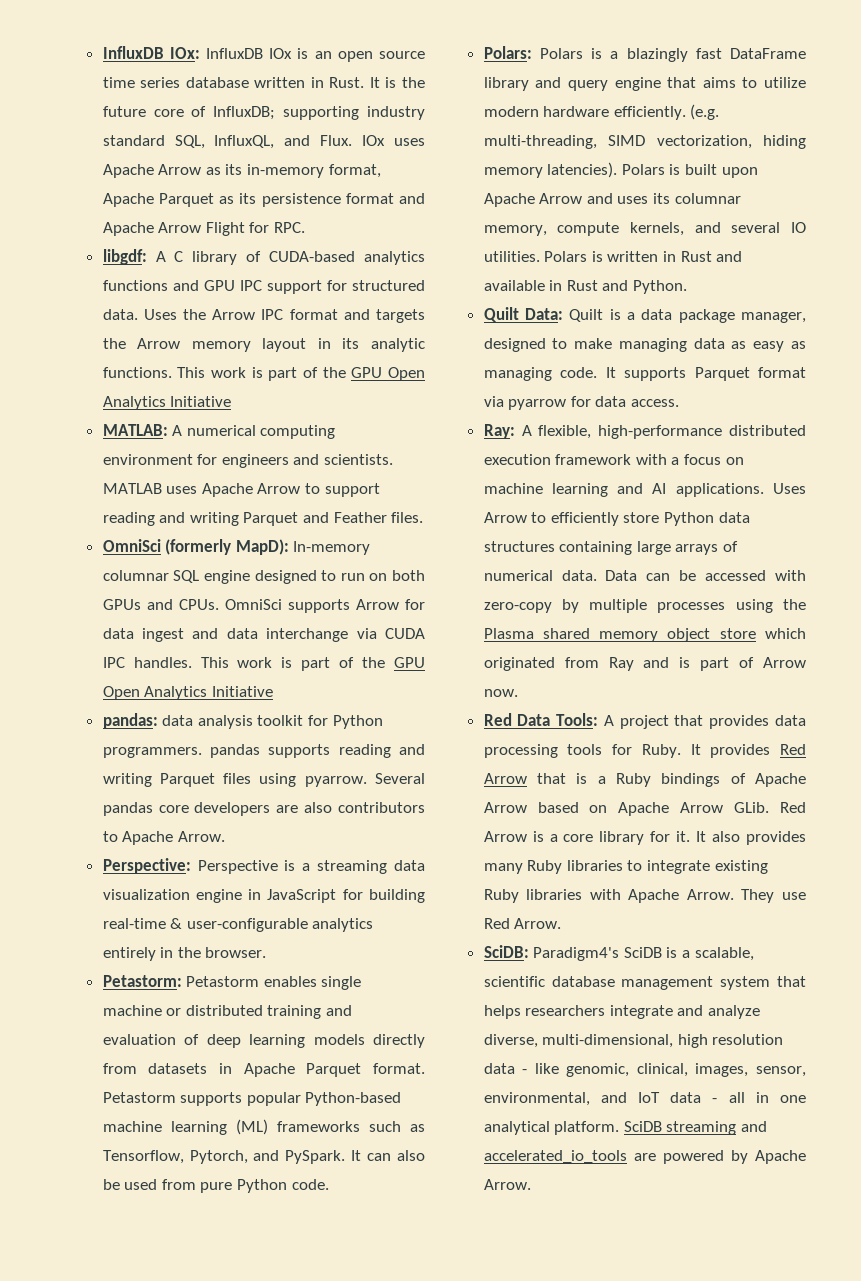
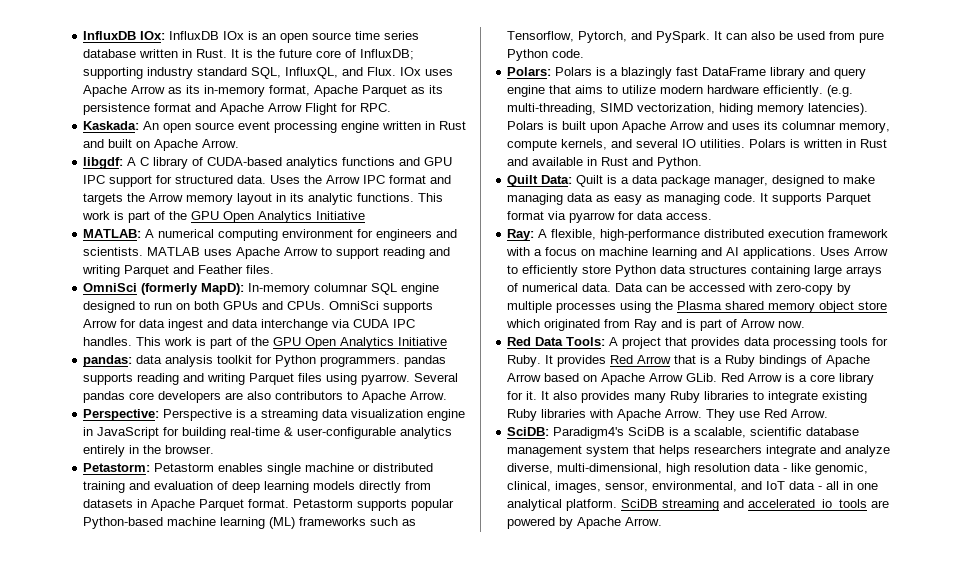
(306, 227) none -> [83,121,467,133] [83,139,240,151] // Kaskada: An open source event processing engine written in Rust and built on Apache Arrow.

